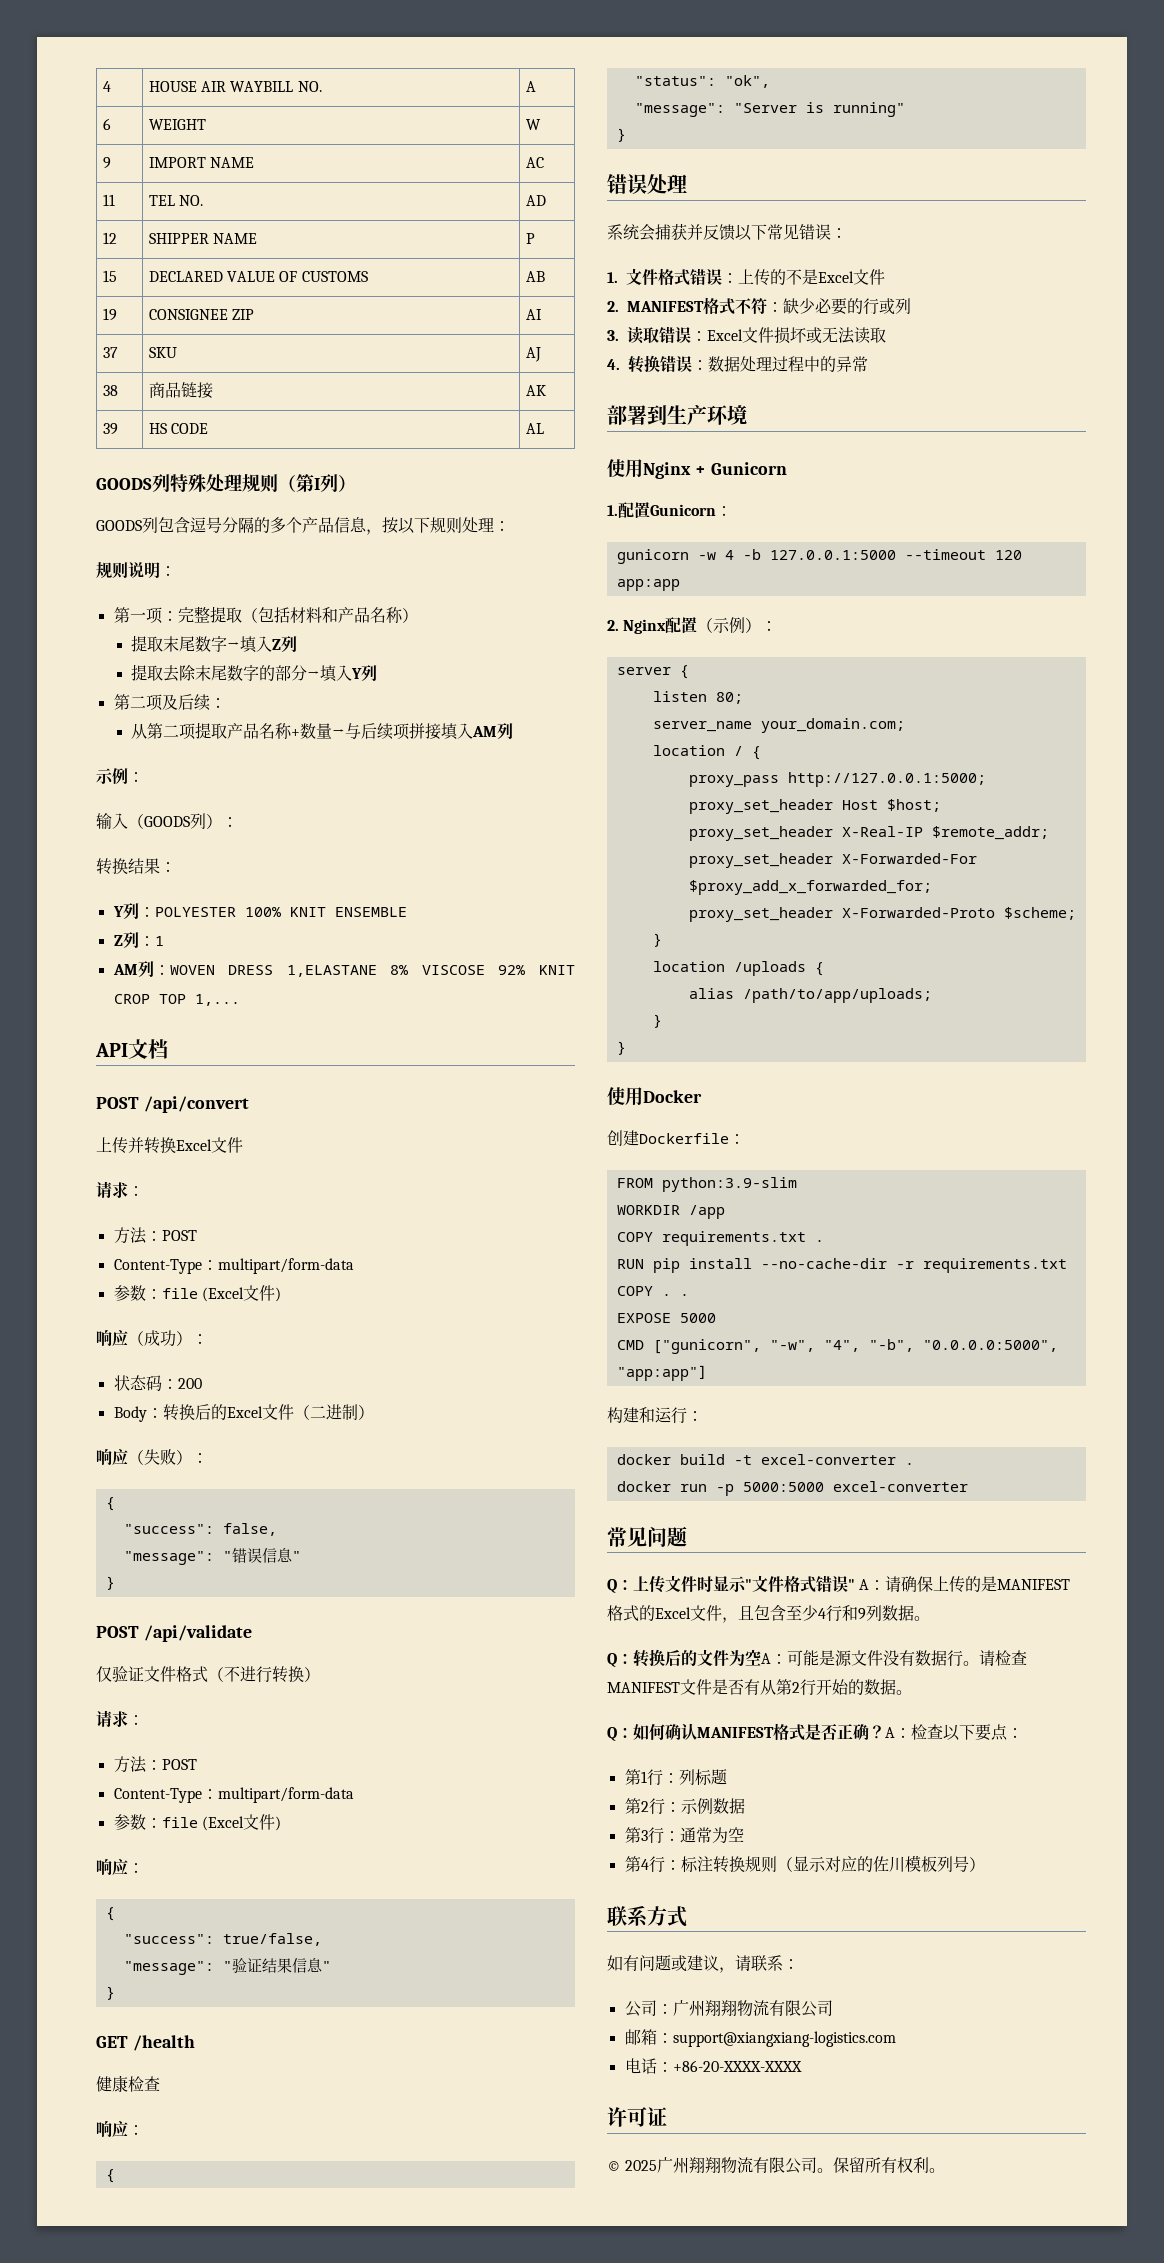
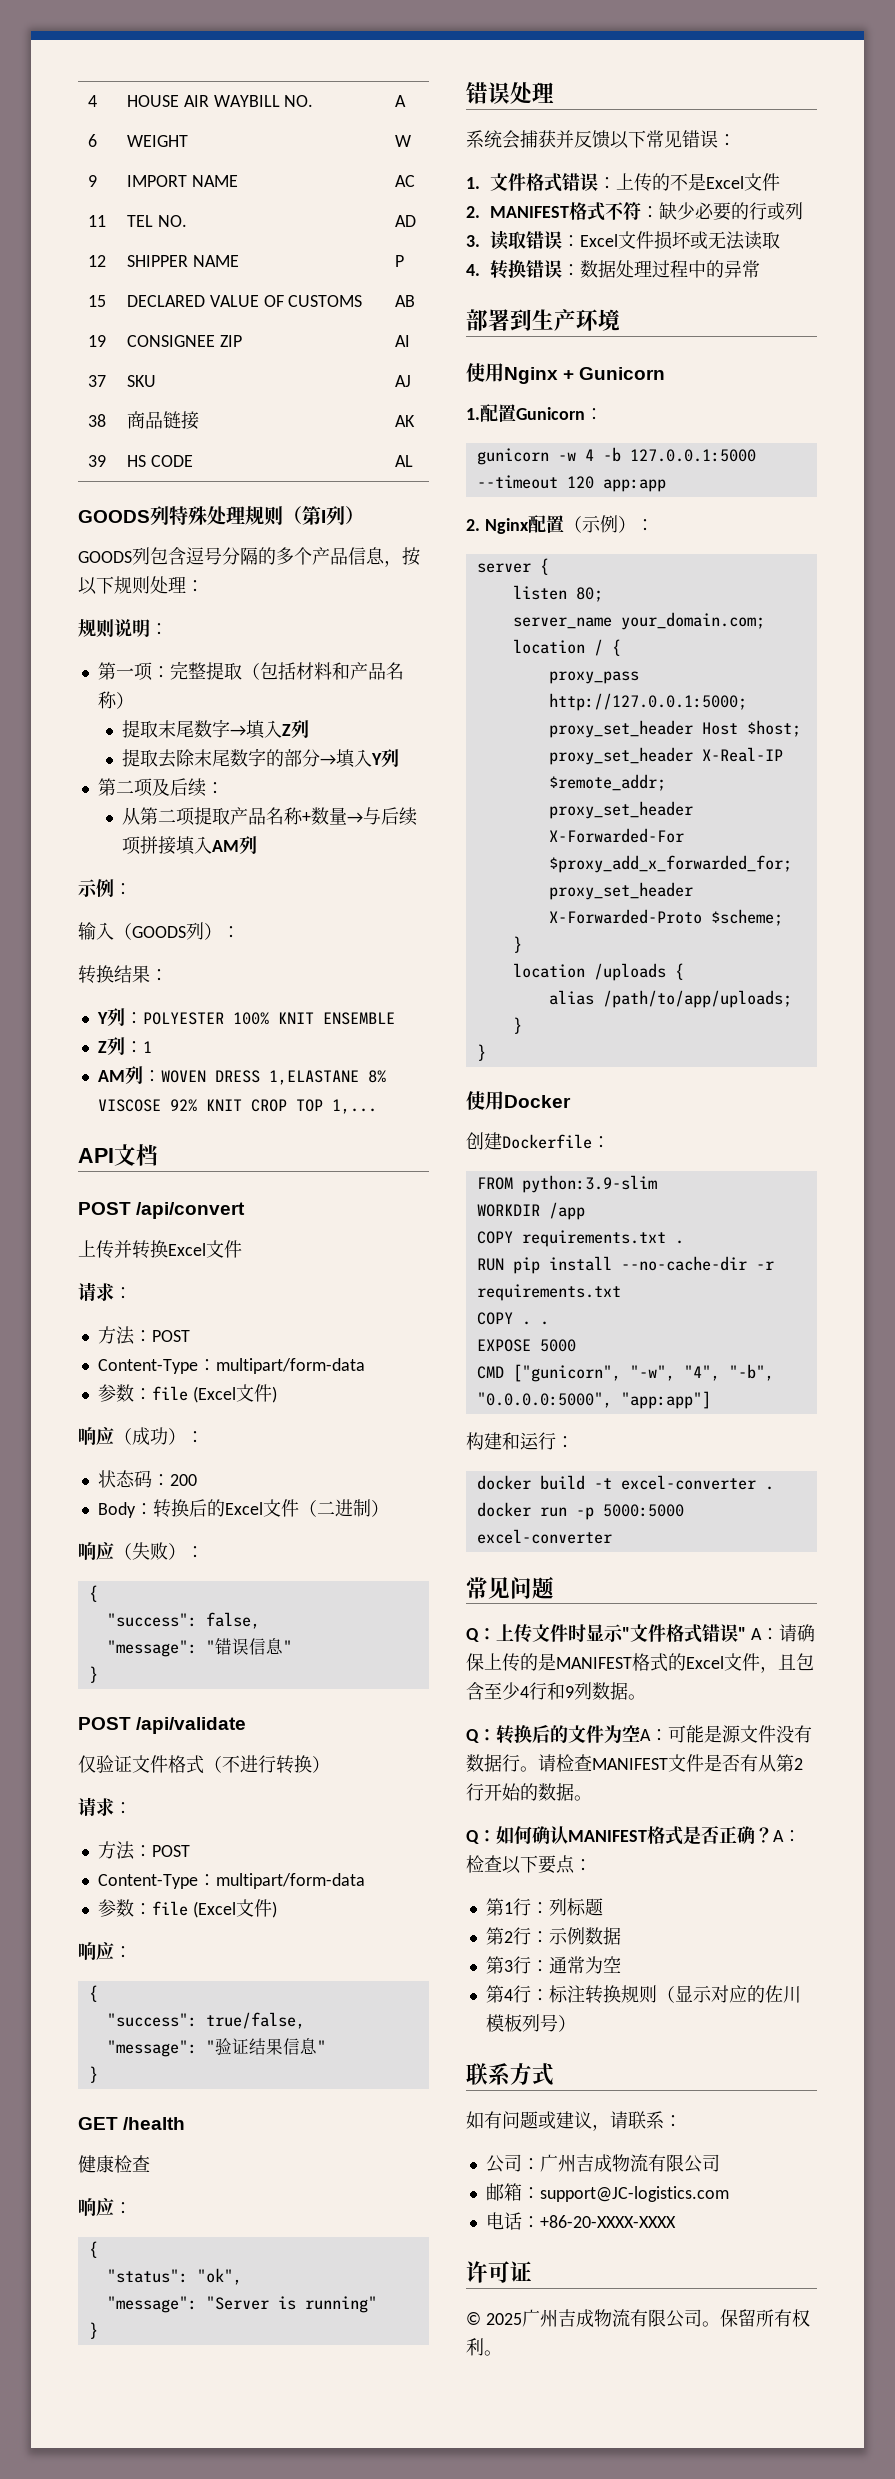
[704,2000,737,2017] 翔翔 -> [575,2154,612,2172] 吉成
[672,2031,896,2047] support@xiangxiang-logistics.com -> [539,2186,729,2202] support@JC-logistics.com
[689,2157,722,2174] 翔翔 -> [557,2309,594,2327] 吉成

